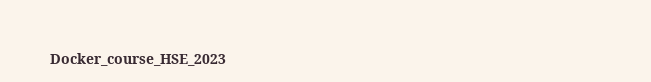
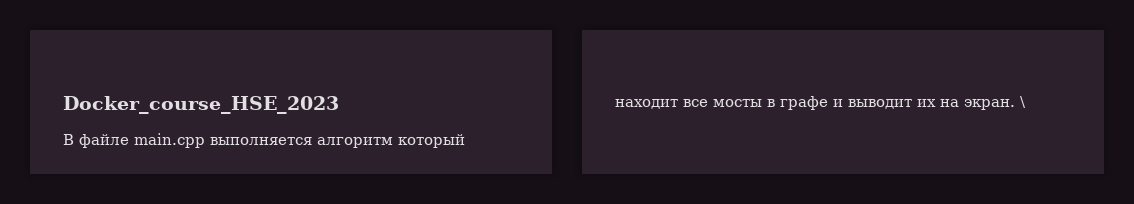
(226, 59) none -> [63,133,465,148] [615,96,1026,110] // В файле main.cpp выполняется алгоритм который находит все мосты в графе и выводит их на экран. \

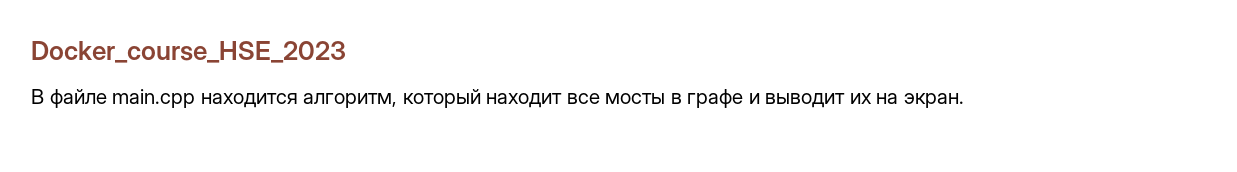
[210,137,393,148] выполняется алгоритм -> [200,93,398,108] находится алгоритм,
[1020,96,1026,108] \ -> (965, 100) none

